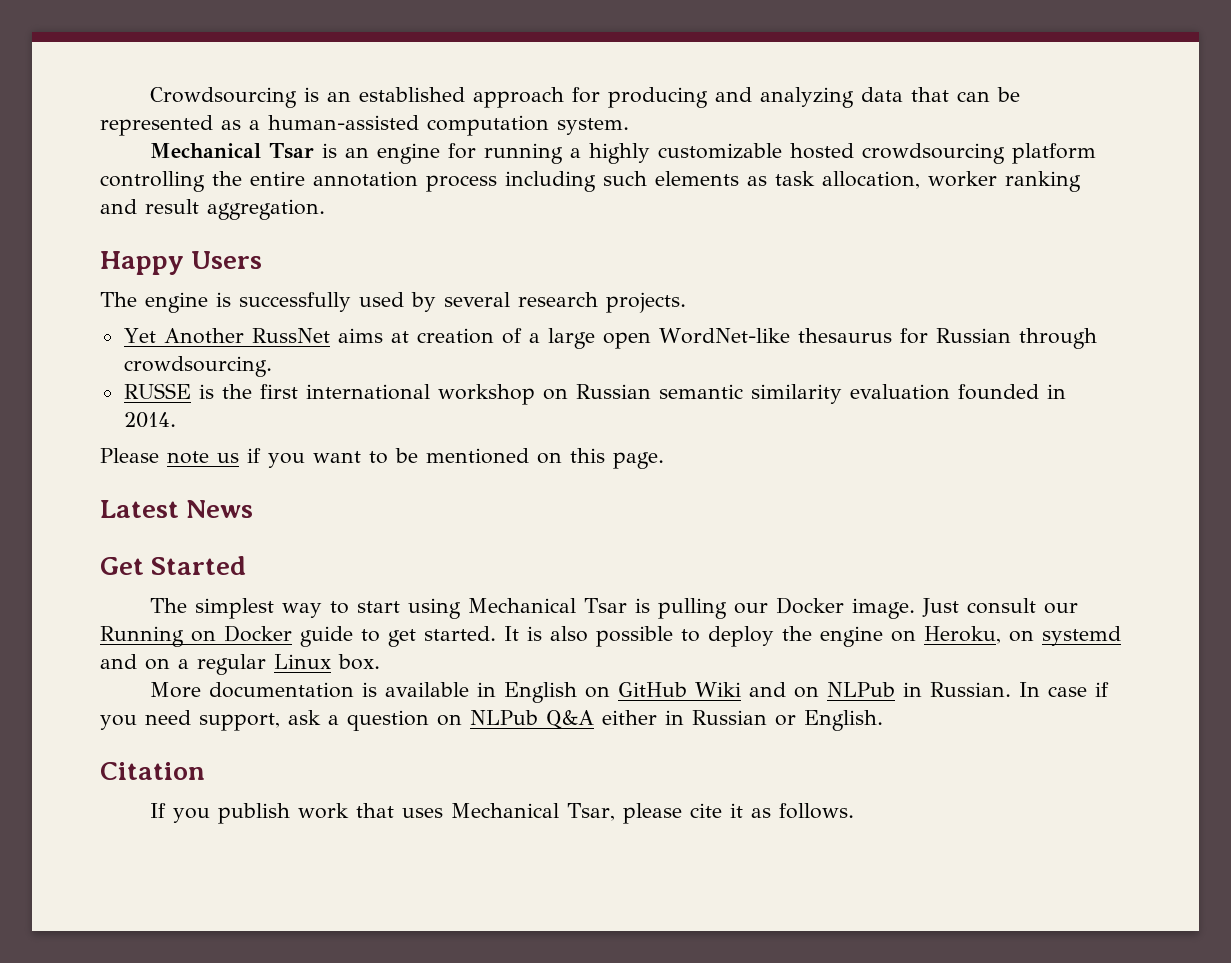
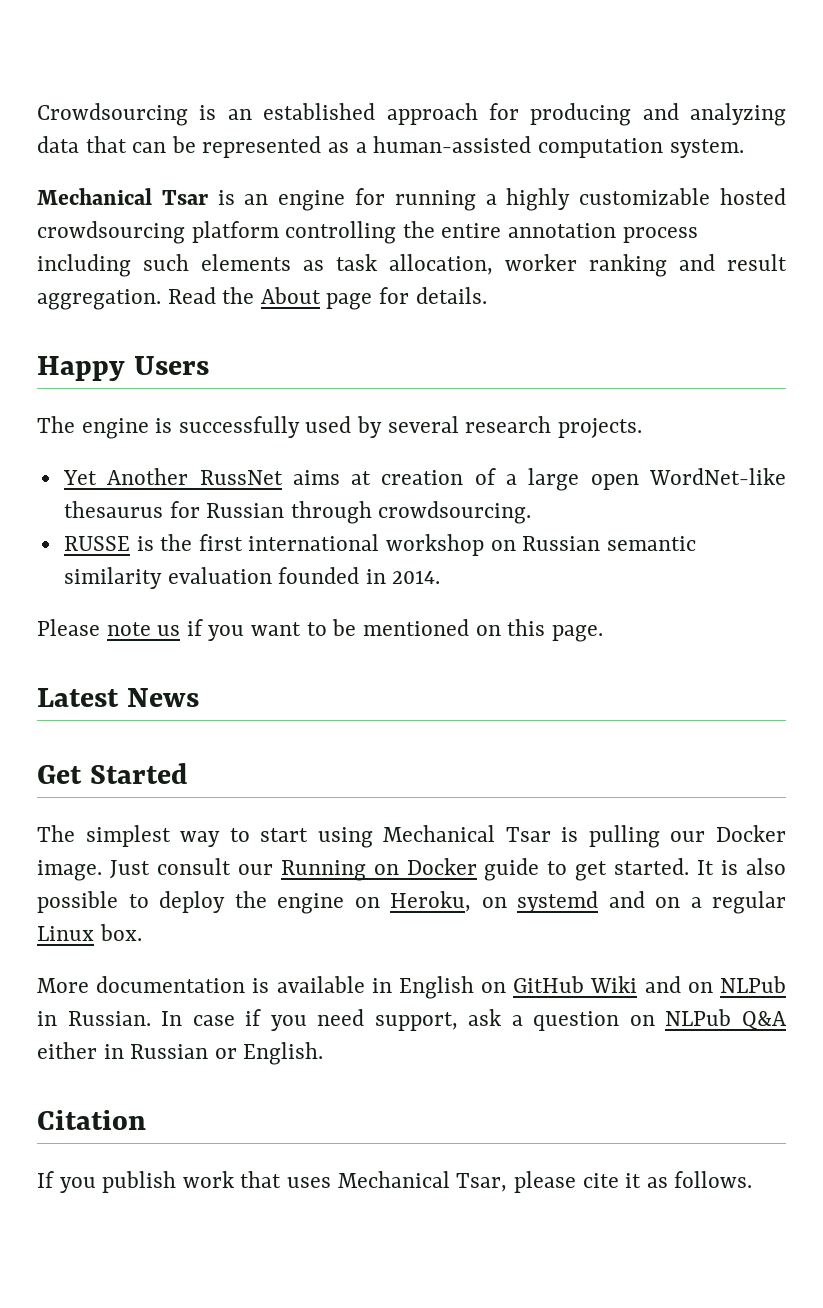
(325, 209) none -> [167,287,487,310] Read the About page for details.

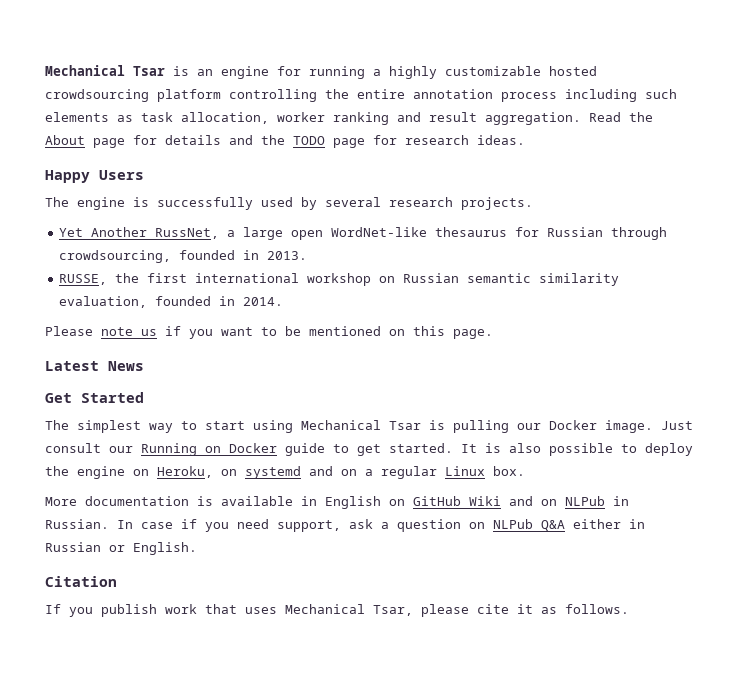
[37,103,786,126] [37,136,744,158] Crowdsourcing is an established approach for producing and analyzing data that can be represented as a human-assisted computation system. // -> (45, 70) none
[415,287,487,304] details. -> [165,135,525,148] details and the TODO page for research ideas.
[199,468,496,485] RussNet aims at creation of -> [155,228,220,239] RussNet,
[378,501,532,524] [63,536,154,551] crowdsourcing. // RUSSE is -> [59,250,308,263] [59,274,108,285] crowdsourcing, founded in 2013. // RUSSE,
[167,567,272,584] evaluation -> [59,296,148,308] evaluation,

